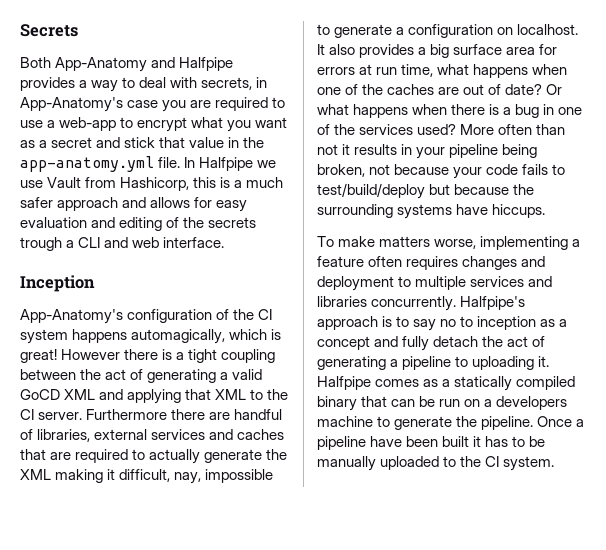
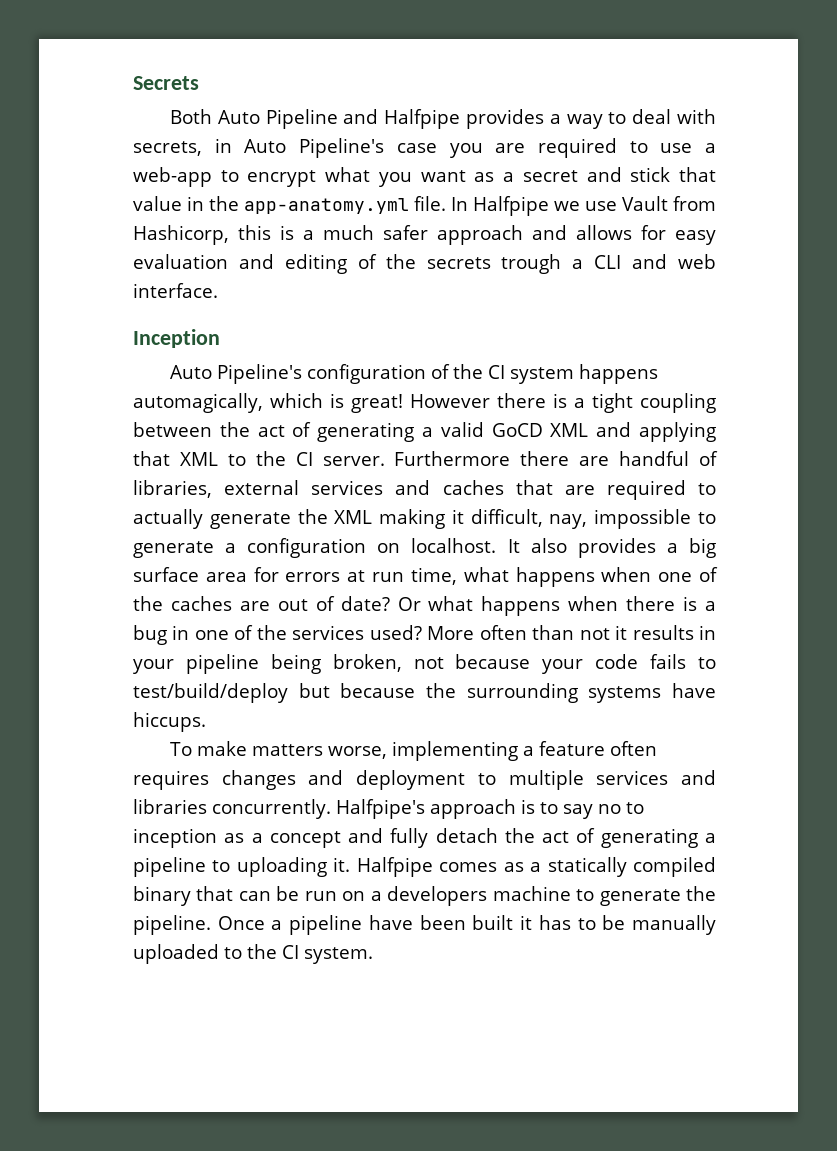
[55,57,148,72] App-Anatomy -> [217,109,338,129] Auto Pipeline
[20,97,123,112] App-Anatomy's -> [244,138,385,158] Auto Pipeline's
[20,309,123,324] App-Anatomy's -> [169,364,302,384] Auto Pipeline's

